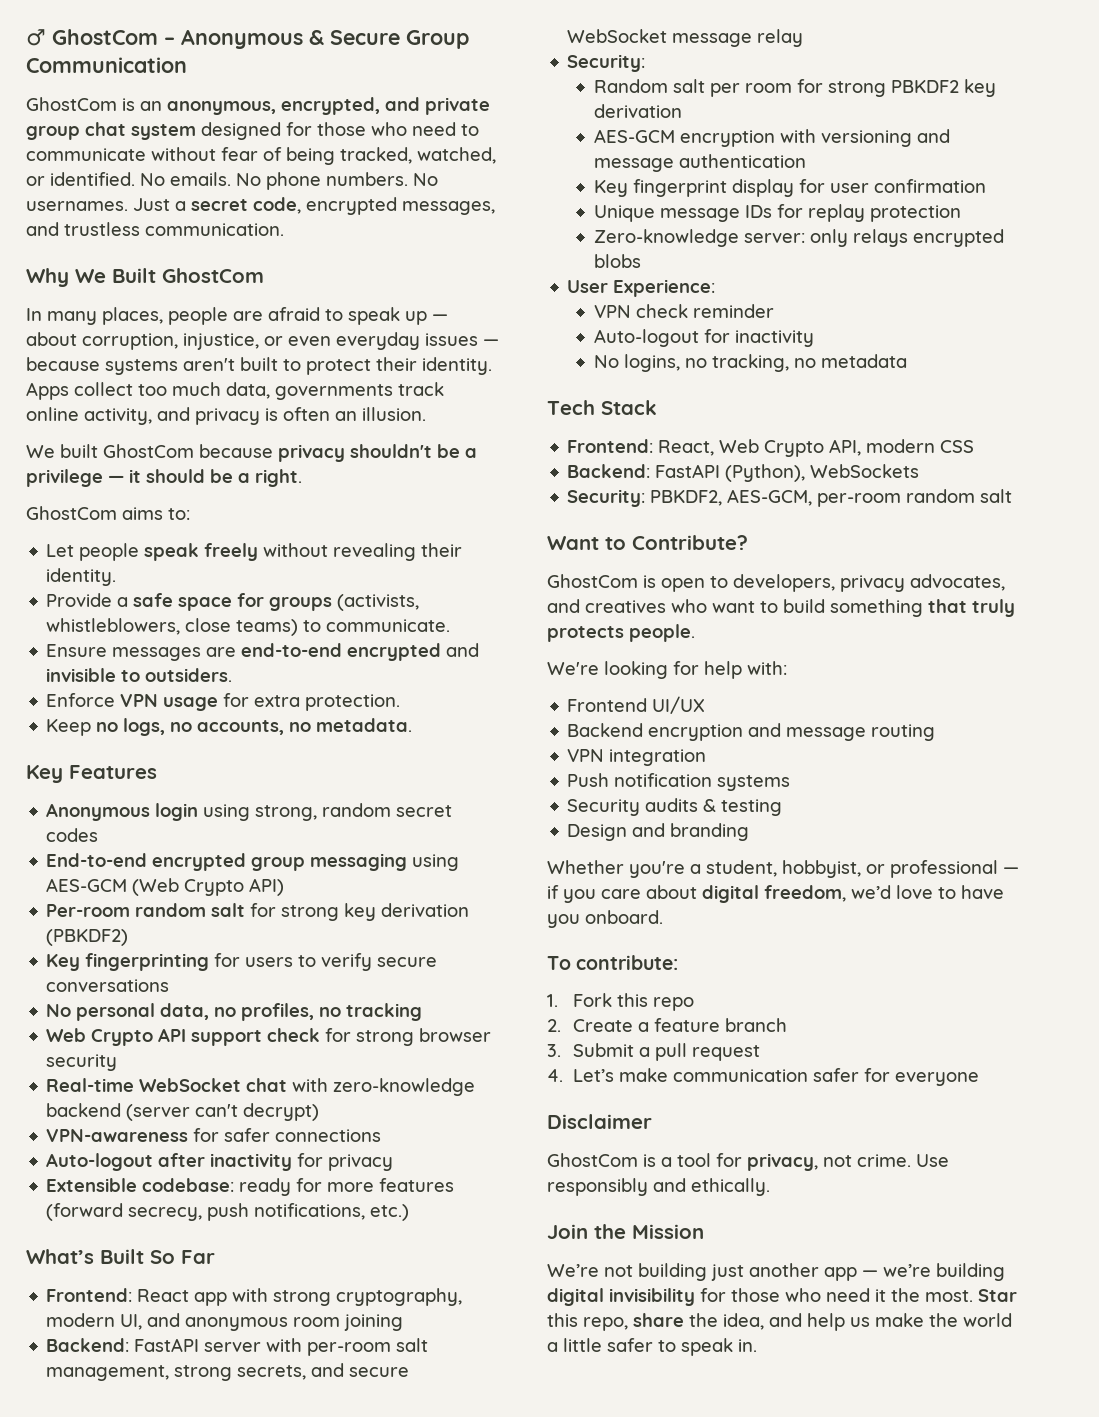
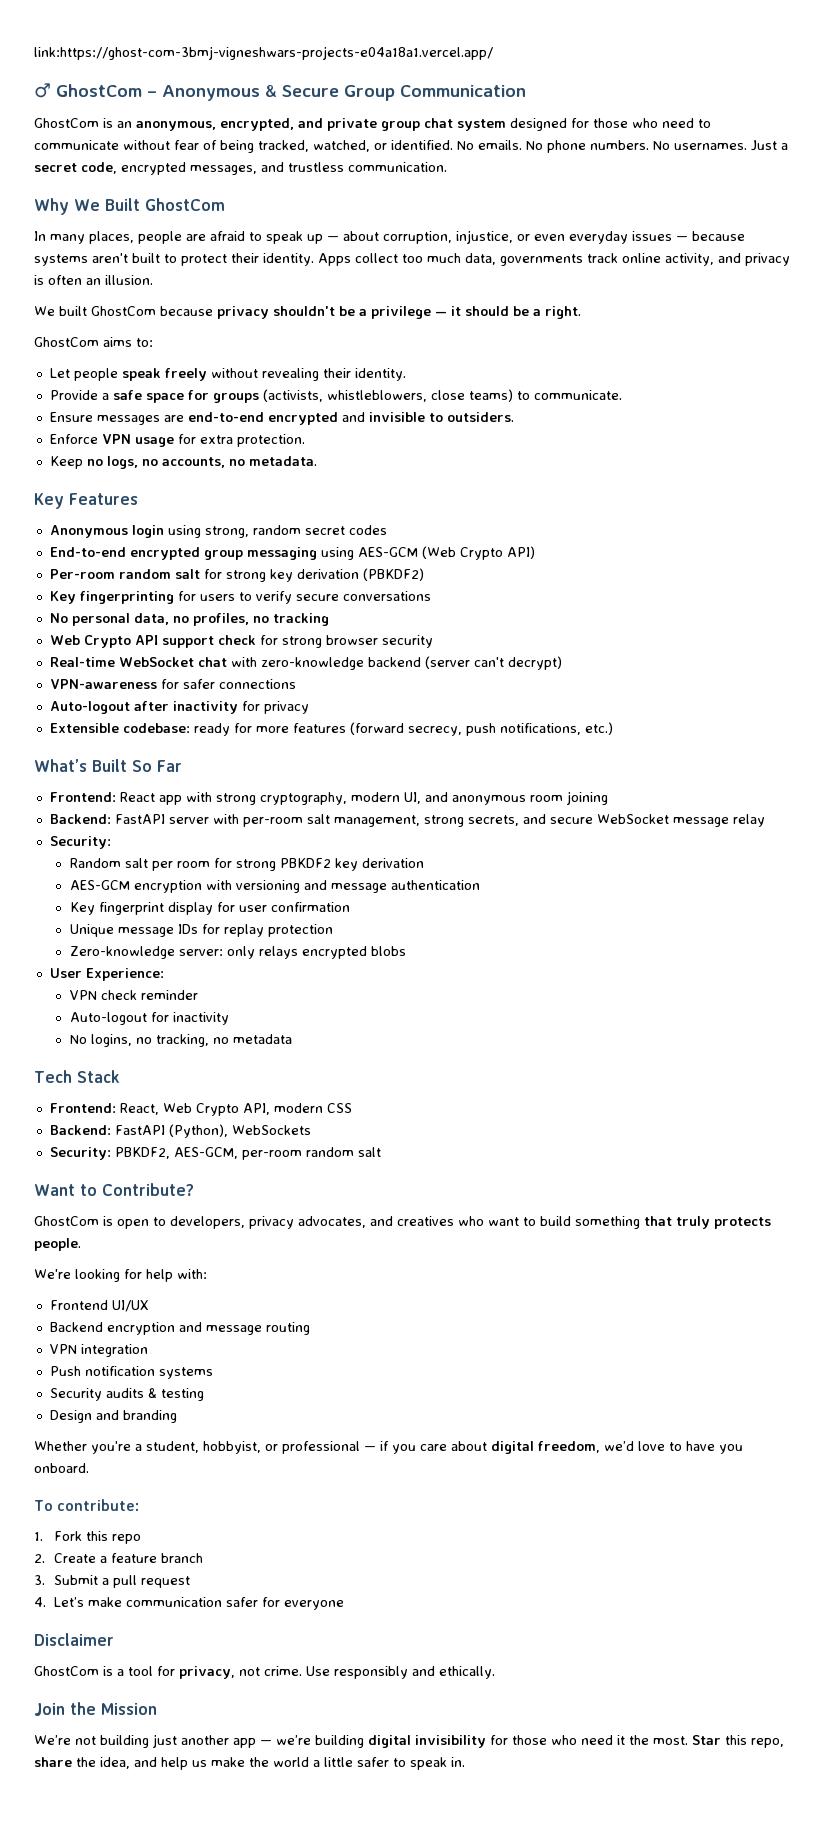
(26, 37) none -> [34,46,493,60] link:https://ghost-com-3bmj-vigneshwars-projects-e04a18a1.vercel.app/ //

